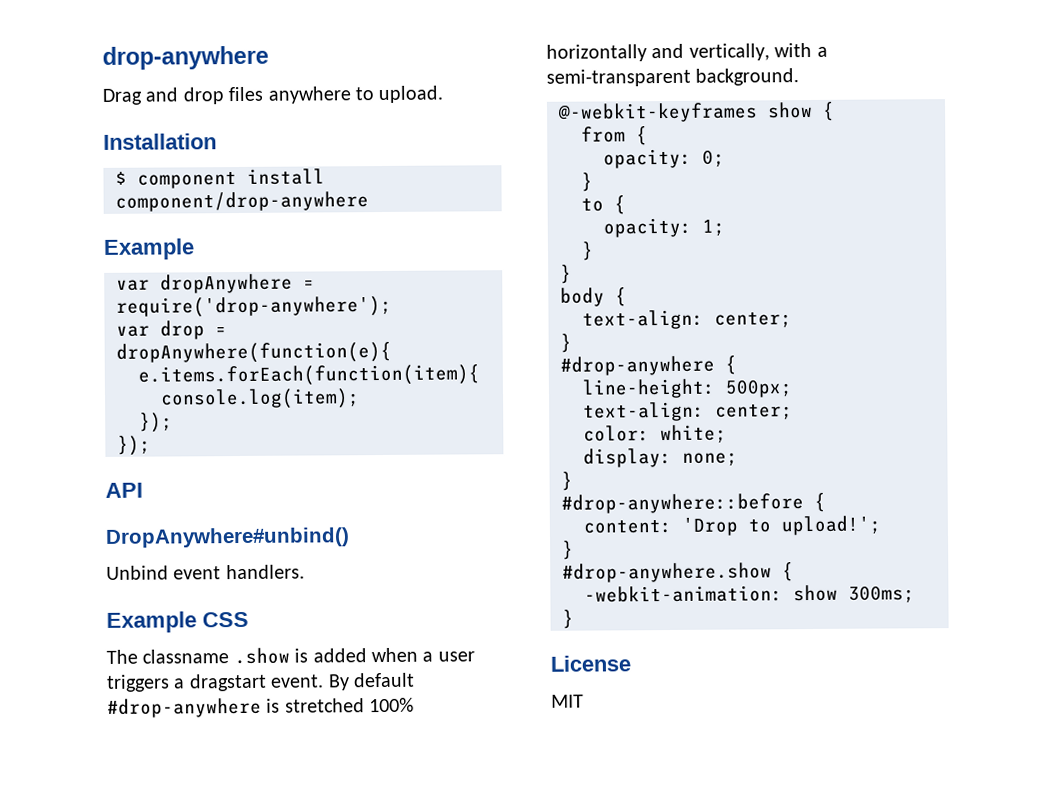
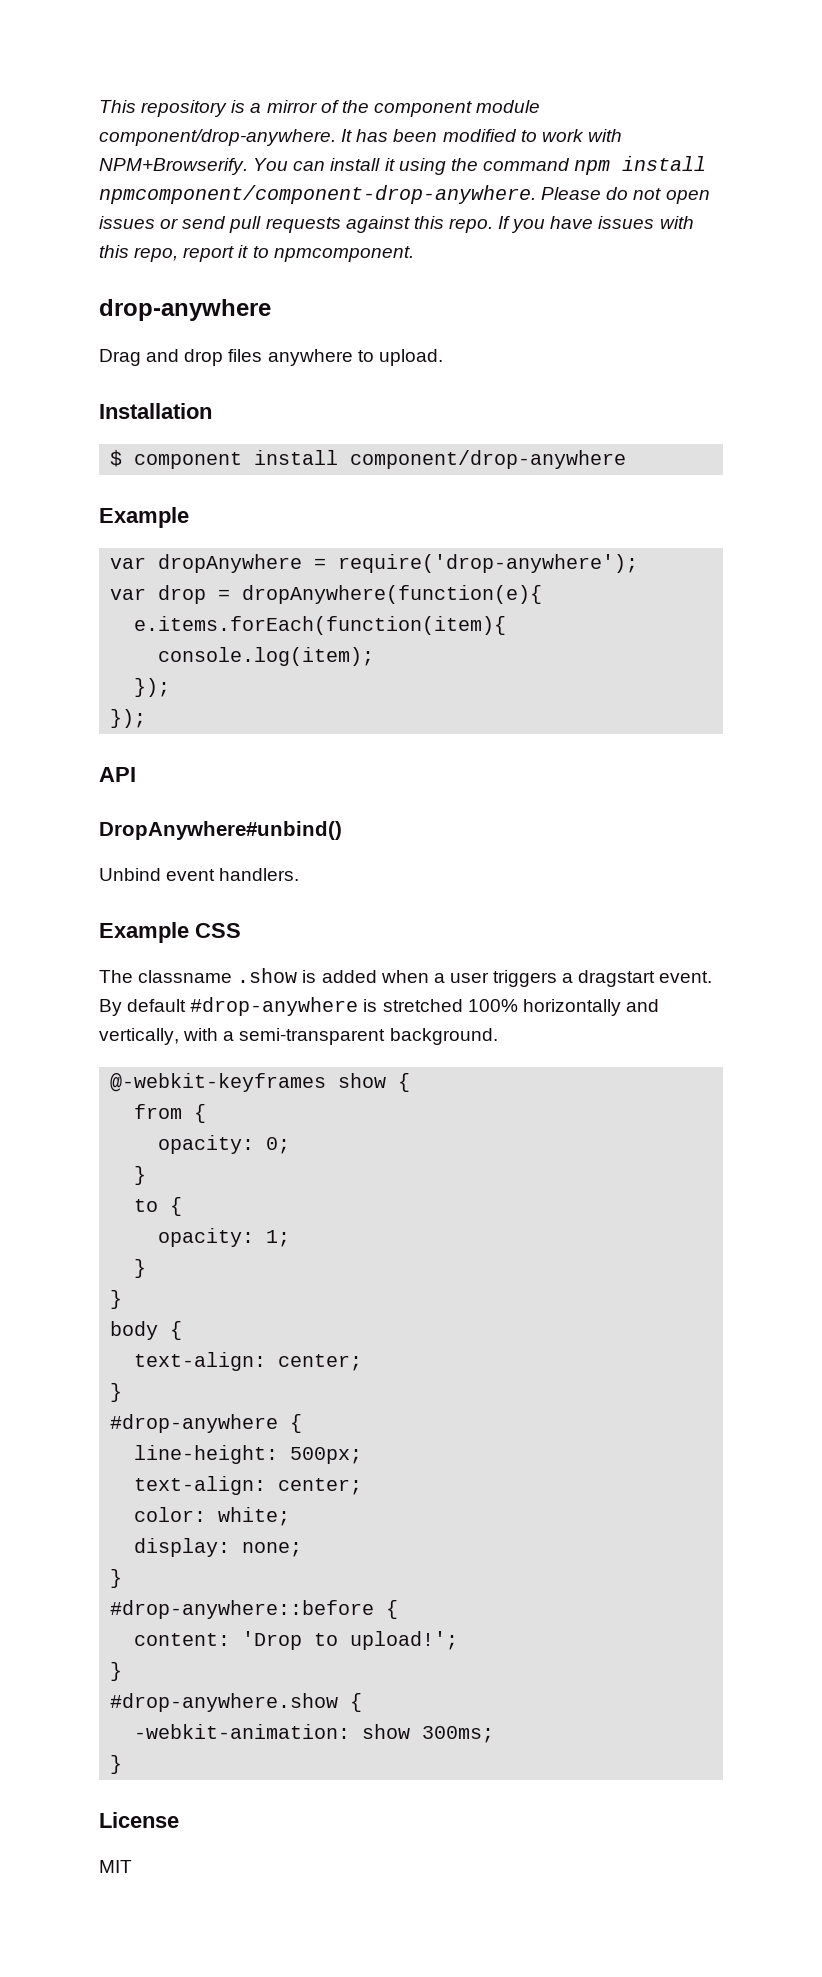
(102, 57) none -> [99,100,541,117] [99,129,622,146] [99,156,707,175] [99,185,710,204] [99,216,694,233] [99,245,414,262] This repository is a mirror of the component module component/drop-anywhere. It has been modified to work with NPM+Browserify. You can install it using the command npm install npmcomponent/component-drop-anywhere. Please do not open issues or send pull requests against this repo. If you have issues with this repo, report it to npmcomponent. //

